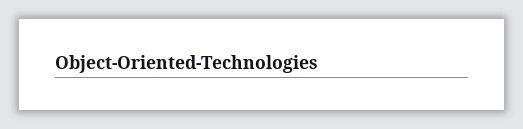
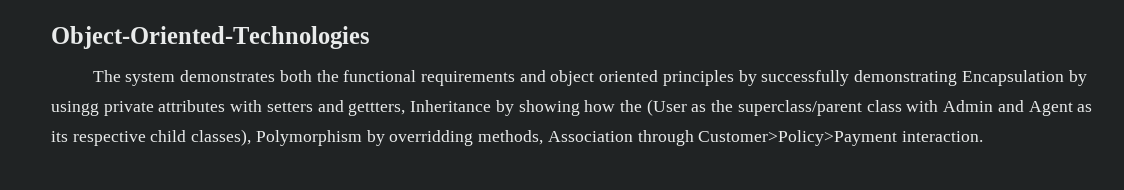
(318, 64) none -> [92,70,1087,86] [51,99,1093,116] [51,129,983,146] // The system demonstrates both the functional requirements and object oriented principles by successfully demonstrating Encapsulation by usingg private attributes with setters and gettters, Inheritance by showing how the (User as the superclass/parent class with Admin and Agent as its respective child classes), Polymorphism by overridding methods, Association through Customer>Policy>Payment interaction.

